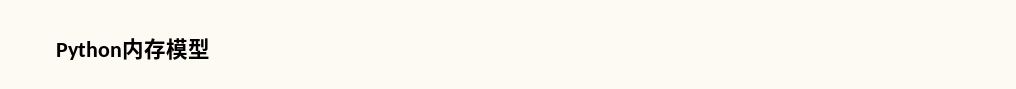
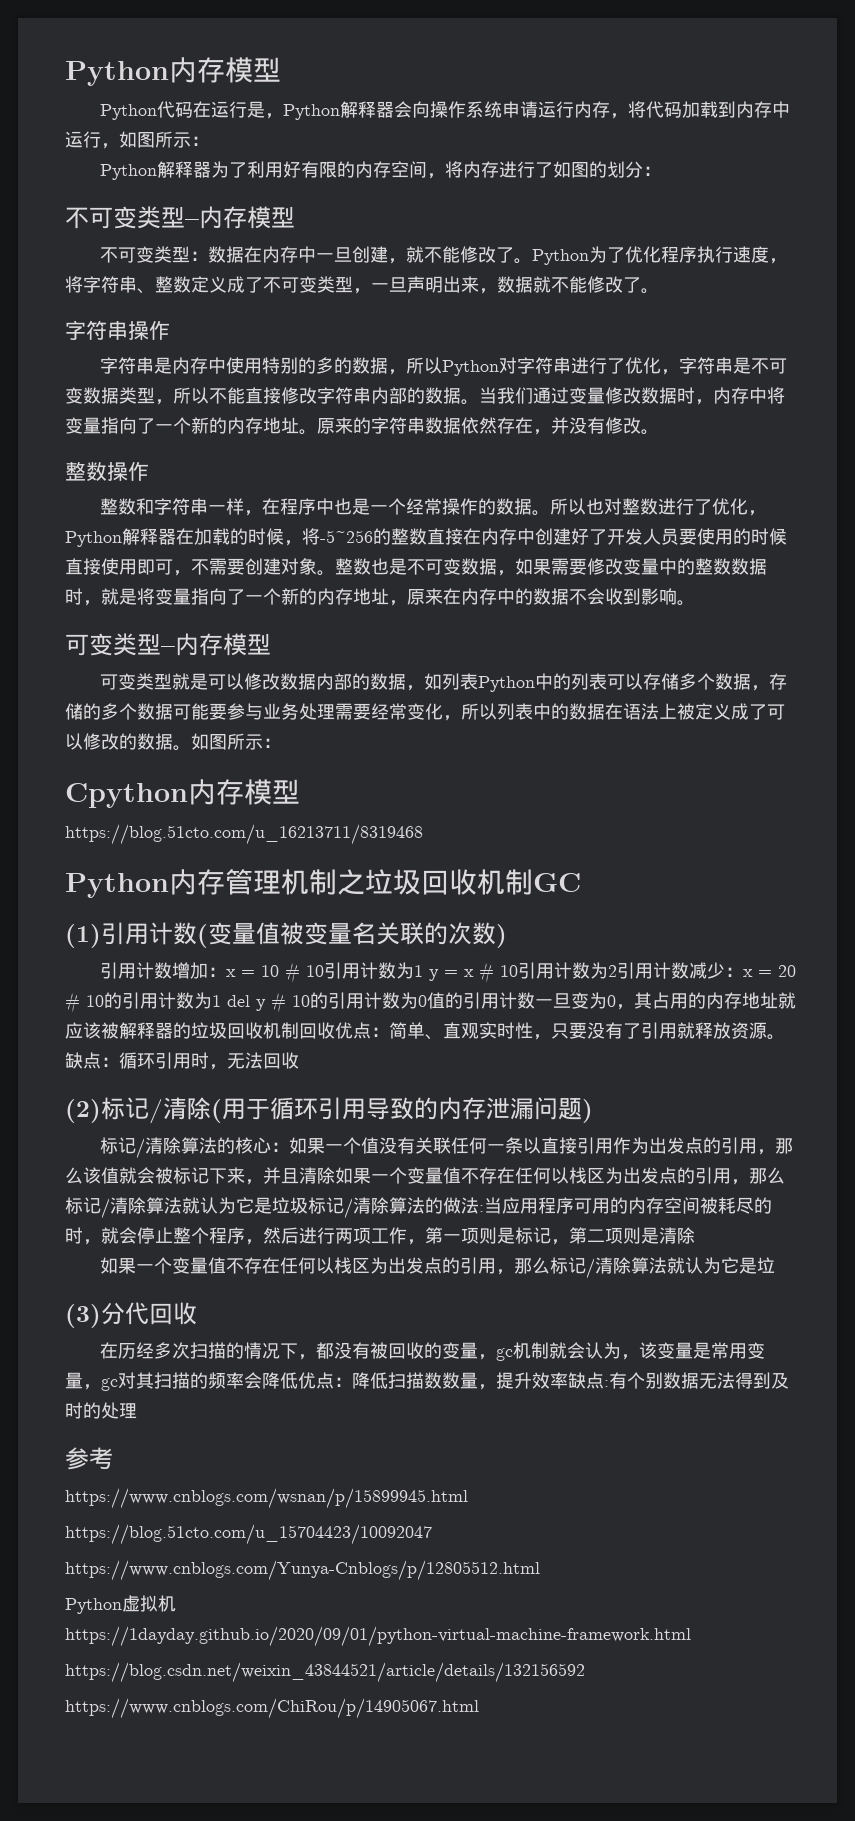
(210, 48) none -> [100,101,791,120] [65,131,209,149] [100,161,662,180] [65,206,295,229] [100,246,788,265] [65,276,659,294] [65,320,170,340] [100,357,788,376] [65,387,785,405] [65,417,659,435] [65,461,149,481] [100,498,767,516] [65,528,787,547] [65,558,767,576] [65,588,695,606] [65,633,271,656] [100,673,788,692] [65,703,785,721] [65,733,281,751] [65,779,300,808] [65,824,423,845] [65,869,581,898] [65,922,507,948] [100,962,797,983] [65,992,796,1013] [65,1022,785,1040] [65,1052,299,1070] [65,1097,593,1124] [100,1137,794,1159] [65,1167,785,1185] [65,1197,772,1219] [65,1227,695,1245] [100,1257,776,1279] [65,1302,197,1328] [100,1342,766,1361] [65,1372,789,1391] [65,1402,137,1419] [65,1447,113,1470] [65,1488,468,1509] [65,1524,432,1545] [65,1560,540,1581] [65,1595,176,1614] [65,1626,691,1647] [65,1662,585,1683] [65,1698,479,1719] // Python代码在运行是，Python解释器会向操作系统申请运行内存，将代码加载到内存中运行，如图所示： // Python解释器为了利用好有限的内存空间，将内存进行了如图的划分： // 不可变类型–内存模型 // 不可变类型：数据在内存中一旦创建，就不能修改了。Python为了优化程序执行速度，将字符串、整数定义成了不可变类型，一旦声明出来，数据就不能修改了。 // 字符串操作 // 字符串是内存中使用特别的多的数据，所以Python对字符串进行了优化，字符串是不可变数据类型，所以不能直接修改字符串内部的数据。当我们通过变量修改数据时，内存中将变量指向了一个新的内存地址。原来的字符串数据依然存在，并没有修改。 // 整数操作 // 整数和字符串一样，在程序中也是一个经常操作的数据。所以也对整数进行了优化，Python解释器在加载的时候，将-5~256的整数直接在内存中创建好了开发人员要使用的时候直接使用即可，不需要创建对象。整数也是不可变数据，如果需要修改变量中的整数数据时，就是将变量指向了一个新的内存地址，原来在内存中的数据不会收到影响。 // 可变类型–内存模型 // 可变类型就是可以修改数据内部的数据，如列表Python中的列表可以存储多个数据，存储的多个数据可能要参与业务处理需要经常变化，所以列表中的数据在语法上被定义成了可以修改的数据。如图所示： // Cpython内存模型 // https://blog.51cto.com/u_16213711/8319468 // Python内存管理机制之垃圾回收机制GC // (1)引用计数(变量值被变量名关联的次数) // 引用计数增加：x = 10 # 10引用计数为1 y = x # 10引用计数为2引用计数减少：x = 20 # 10的引用计数为1 del y # 10的引用计数为0值的引用计数一旦变为0，其占用的内存地址就应该被解释器的垃圾回收机制回收优点：简单、直观实时性，只要没有了引用就释放资源。缺点：循环引用时，无法回收 // (2)标记/清除(用于循环引用导致的内存泄漏问题) // 标记/清除算法的核心：如果一个值没有关联任何一条以直接引用作为出发点的引用，那么该值就会被标记下来，并且清除如果一个变量值不存在任何以栈区为出发点的引用，那么标记/清除算法就认为它是垃圾标记/清除算法的做法:当应用程序可用的内存空间被耗尽的时，就会停止整个程序，然后进行两项工作，第一项则是标记，第二项则是清除 // 如果一个变量值不存在任何以栈区为出发点的引用，那么标记/清除算法就认为它是垃 // (3)分代回收 // 在历经多次扫描的情况下，都没有被回收的变量，gc机制就会认为，该变量是常用变量，gc对其扫描的频率会降低优点：降低扫描数数量，提升效率缺点:有个别数据无法得到及时的处理 // 参考 // https://www.cnblogs.com/wsnan/p/15899945.html // https://blog.51cto.com/u_15704423/10092047 // https://www.cnblogs.com/Yunya-Cnblogs/p/12805512.html // Python虚拟机https://1dayday.github.io/2020/09/01/python-virtual-machine-framework.html // https://blog.csdn.net/weixin_43844521/article/details/132156592 // https://www.cnblogs.com/ChiRou/p/14905067.html

